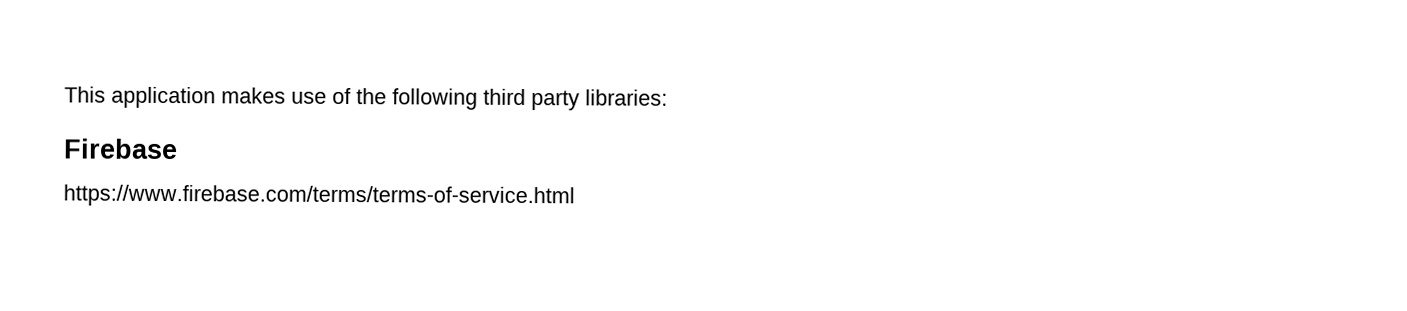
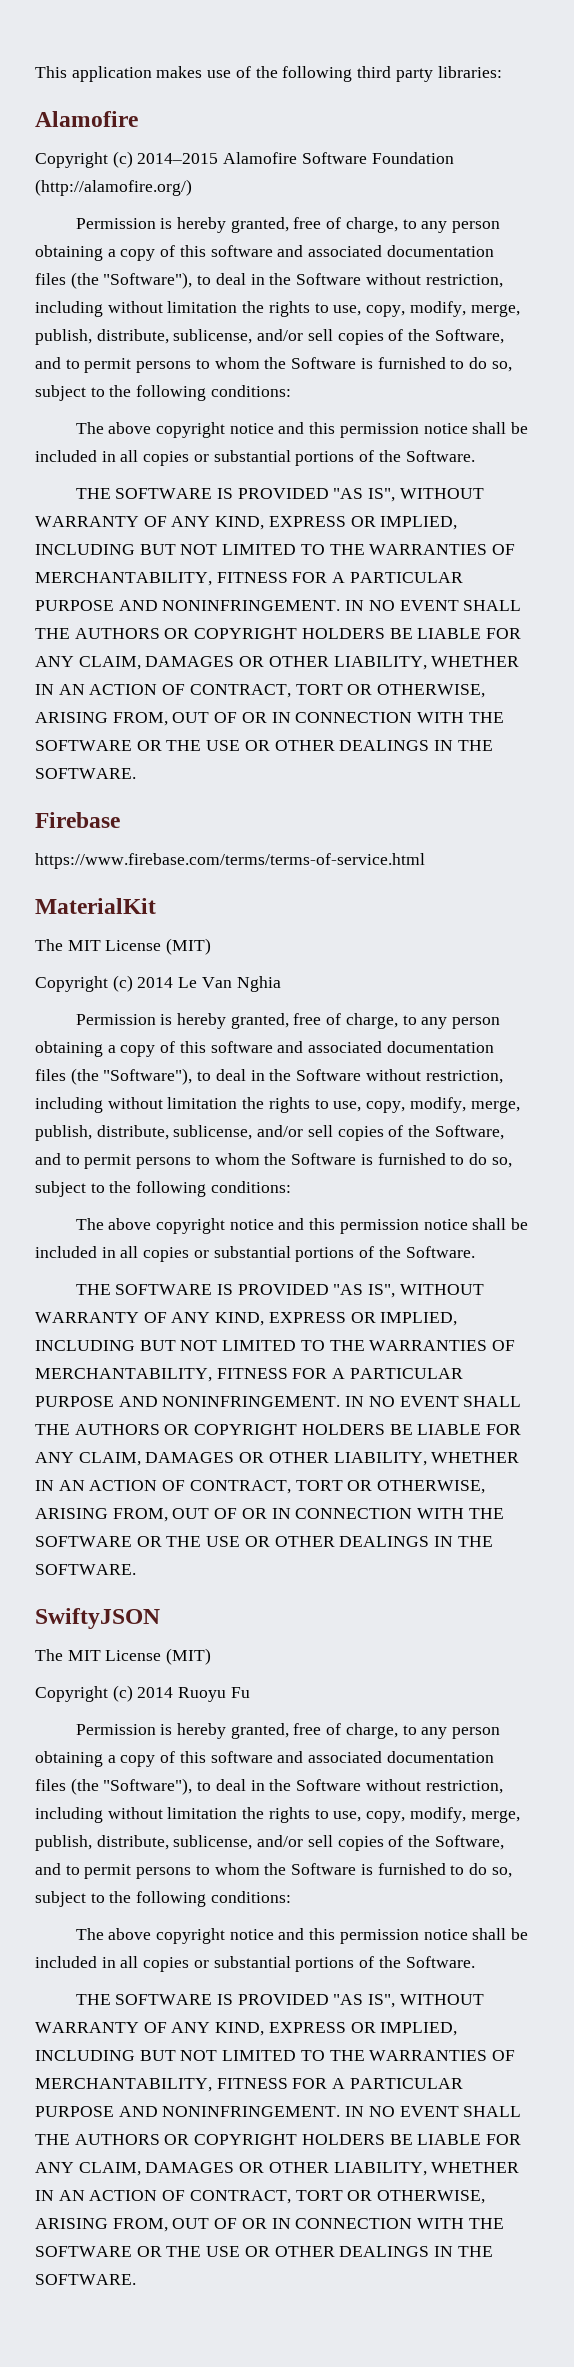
[63,138,178,160] [63,184,575,209] Firebase // https://www.firebase.com/terms/terms-of-service.html -> [35,111,138,127] [35,151,454,168] [35,179,192,196] [75,217,501,233] [35,245,494,261] [35,272,503,289] [35,301,520,317] [35,329,504,345] [35,357,512,373] [35,385,291,401] [75,422,529,438] [35,450,475,466] [75,488,484,502] [35,516,458,530] [35,544,516,555] [35,572,463,586] [35,600,522,611] [35,628,522,639] [35,656,520,670] [35,684,486,698] [35,712,504,726] [35,740,493,751] [35,768,136,779] [35,812,120,828] [35,853,425,869] [35,898,156,914] [35,938,212,955] [35,975,281,992] [75,1013,501,1029] [35,1041,494,1057] [35,1068,503,1085] [35,1097,520,1113] [35,1125,504,1141] [35,1153,512,1169] [35,1181,291,1197] [75,1218,529,1234] [35,1246,475,1262] [75,1284,484,1298] [35,1312,458,1326] [35,1340,516,1351] [35,1368,463,1382] [35,1396,522,1407] [35,1424,522,1435] [35,1452,520,1466] [35,1480,486,1494] [35,1508,504,1522] [35,1536,493,1547] [35,1564,136,1575] [35,1608,160,1629] [35,1648,212,1665] [35,1685,250,1702] [75,1723,501,1739] [35,1751,494,1767] [35,1778,503,1795] [35,1807,520,1823] [35,1835,504,1851] [35,1863,512,1879] [35,1891,291,1907] [75,1928,529,1944] [35,1956,475,1972] [75,1994,484,2008] [35,2022,458,2036] [35,2050,516,2061] [35,2078,463,2092] [35,2106,522,2117] [35,2134,522,2145] [35,2162,520,2176] [35,2190,486,2204] [35,2218,504,2232] [35,2246,493,2257] [35,2274,136,2285] Alamofire // Copyright (c) 2014–2015 Alamofire Software Foundation (http://alamofire.org/) // Permission is hereby granted, free of charge, to any person obtaining a copy of this software and associated documentation files (the "Software"), to deal in the Software without restriction, including without limitation the rights to use, copy, modify, merge, publish, distribute, sublicense, and/or sell copies of the Software, and to permit persons to whom the Software is furnished to do so, subject to the following conditions: // The above copyright notice and this permission notice shall be included in all copies or substantial portions of the Software. // THE SOFTWARE IS PROVIDED "AS IS", WITHOUT WARRANTY OF ANY KIND, EXPRESS OR IMPLIED, INCLUDING BUT NOT LIMITED TO THE WARRANTIES OF MERCHANTABILITY, FITNESS FOR A PARTICULAR PURPOSE AND NONINFRINGEMENT. IN NO EVENT SHALL THE AUTHORS OR COPYRIGHT HOLDERS BE LIABLE FOR ANY CLAIM, DAMAGES OR OTHER LIABILITY, WHETHER IN AN ACTION OF CONTRACT, TORT OR OTHERWISE, ARISING FROM, OUT OF OR IN CONNECTION WITH THE SOFTWARE OR THE USE OR OTHER DEALINGS IN THE SOFTWARE. // Firebase // https://www.firebase.com/terms/terms-of-service.html // MaterialKit // The MIT License (MIT) // Copyright (c) 2014 Le Van Nghia // Permission is hereby granted, free of charge, to any person obtaining a copy of this software and associated documentation files (the "Software"), to deal in the Software without restriction, including without limitation the rights to use, copy, modify, merge, publish, distribute, sublicense, and/or sell copies of the Software, and to permit persons to whom the Software is furnished to do so, subject to the following conditions: // The above copyright notice and this permission notice shall be included in all copies or substantial portions of the Software. // THE SOFTWARE IS PROVIDED "AS IS", WITHOUT WARRANTY OF ANY KIND, EXPRESS OR IMPLIED, INCLUDING BUT NOT LIMITED TO THE WARRANTIES OF MERCHANTABILITY, FITNESS FOR A PARTICULAR PURPOSE AND NONINFRINGEMENT. IN NO EVENT SHALL THE AUTHORS OR COPYRIGHT HOLDERS BE LIABLE FOR ANY CLAIM, DAMAGES OR OTHER LIABILITY, WHETHER IN AN ACTION OF CONTRACT, TORT OR OTHERWISE, ARISING FROM, OUT OF OR IN CONNECTION WITH THE SOFTWARE OR THE USE OR OTHER DEALINGS IN THE SOFTWARE. // SwiftyJSON // The MIT License (MIT) // Copyright (c) 2014 Ruoyu Fu // Permission is hereby granted, free of charge, to any person obtaining a copy of this software and associated documentation files (the "Software"), to deal in the Software without restriction, including without limitation the rights to use, copy, modify, merge, publish, distribute, sublicense, and/or sell copies of the Software, and to permit persons to whom the Software is furnished to do so, subject to the following conditions: // The above copyright notice and this permission notice shall be included in all copies or substantial portions of the Software. // THE SOFTWARE IS PROVIDED "AS IS", WITHOUT WARRANTY OF ANY KIND, EXPRESS OR IMPLIED, INCLUDING BUT NOT LIMITED TO THE WARRANTIES OF MERCHANTABILITY, FITNESS FOR A PARTICULAR PURPOSE AND NONINFRINGEMENT. IN NO EVENT SHALL THE AUTHORS OR COPYRIGHT HOLDERS BE LIABLE FOR ANY CLAIM, DAMAGES OR OTHER LIABILITY, WHETHER IN AN ACTION OF CONTRACT, TORT OR OTHERWISE, ARISING FROM, OUT OF OR IN CONNECTION WITH THE SOFTWARE OR THE USE OR OTHER DEALINGS IN THE SOFTWARE.

